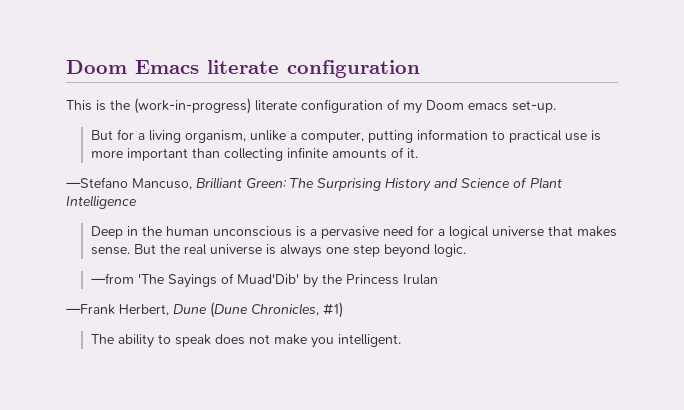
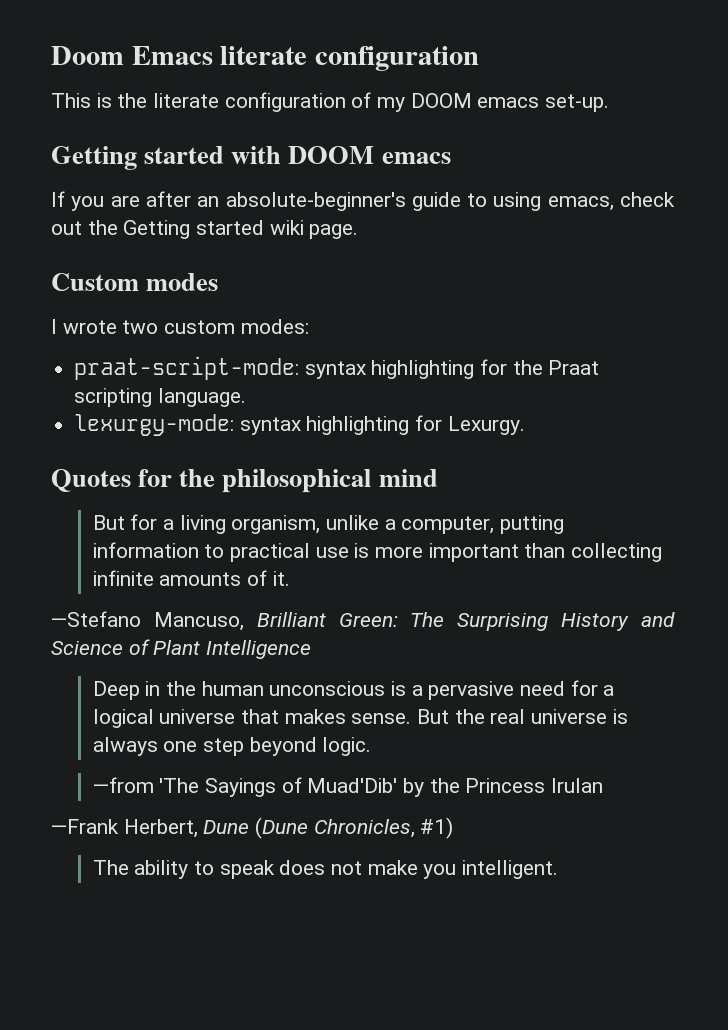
[134,98,251,114] (work-in-progress) -> (148, 100) none
[426,100,464,110] Doom -> [410,93,472,108] DOOM
(556, 106) none -> [51,146,451,170] [51,191,675,211] [51,220,359,239] [51,273,219,291] [51,319,309,334] [74,356,600,380] [74,388,246,407] [74,414,525,436] [51,469,438,493] // Getting started with DOOM emacs // If you are after an absolute-beginner's guide to using emacs, check out the Getting started wiki page. // Custom modes // I wrote two custom modes: // praat-script-mode: syntax highlighting for the Praat scripting language. // lexurgy-mode: syntax highlighting for Lexurgy. // Quotes for the philosophical mind

